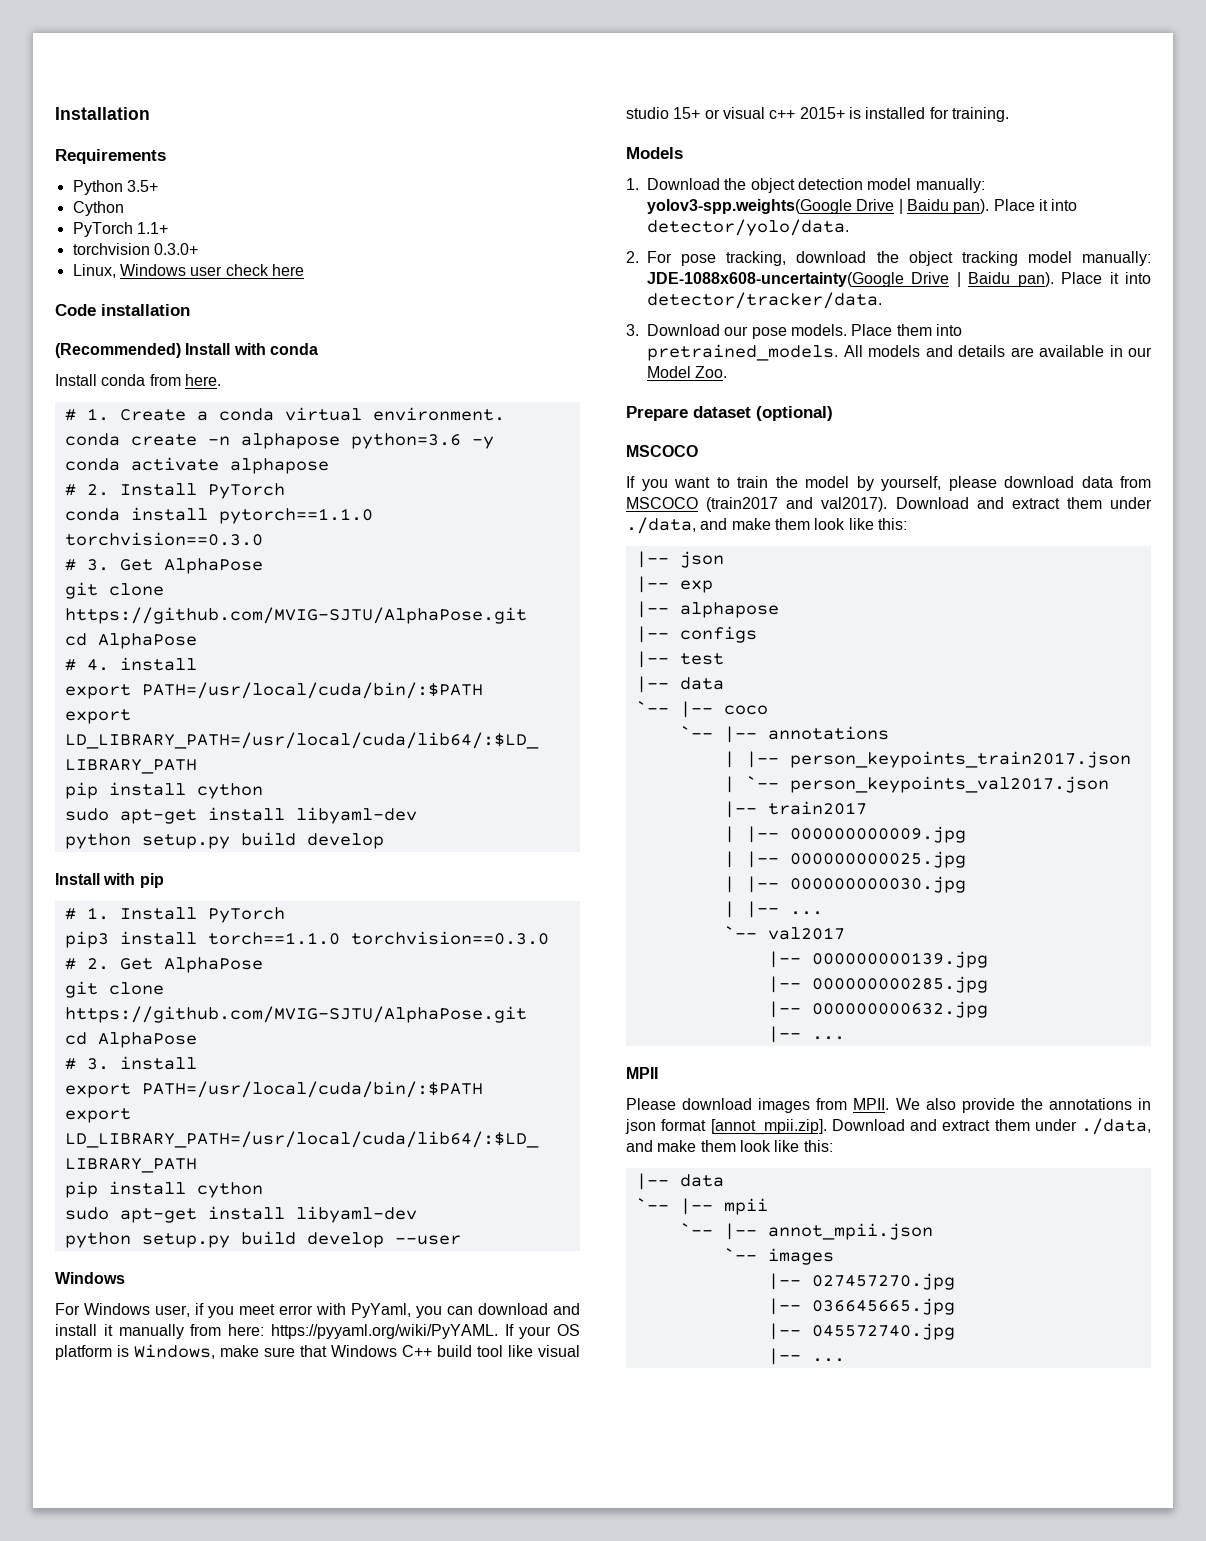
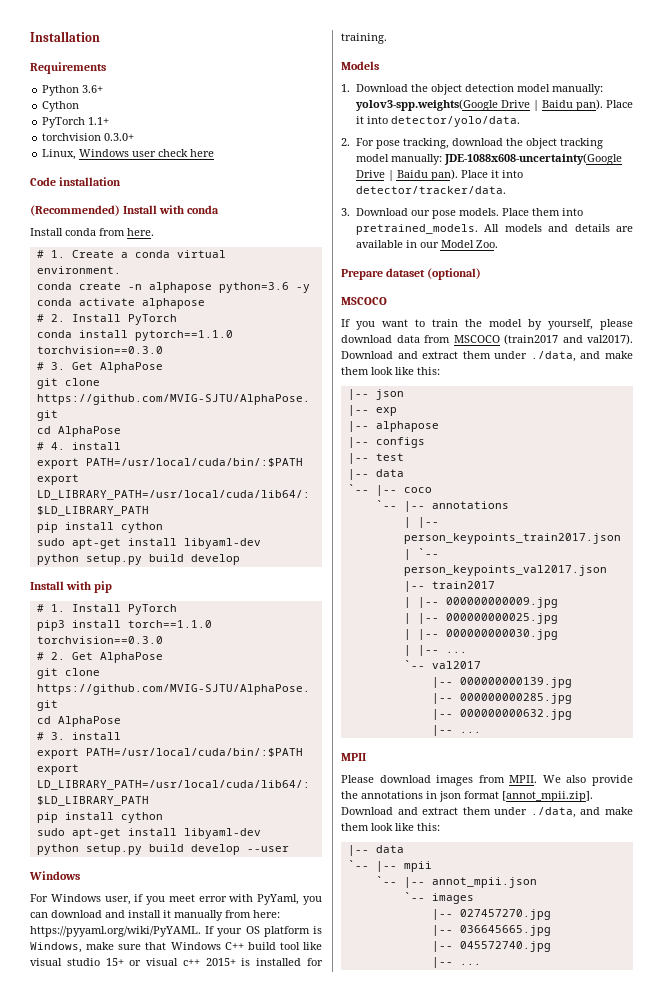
[126,180,158,192] 3.5+ -> [82,85,104,93] 3.6+

